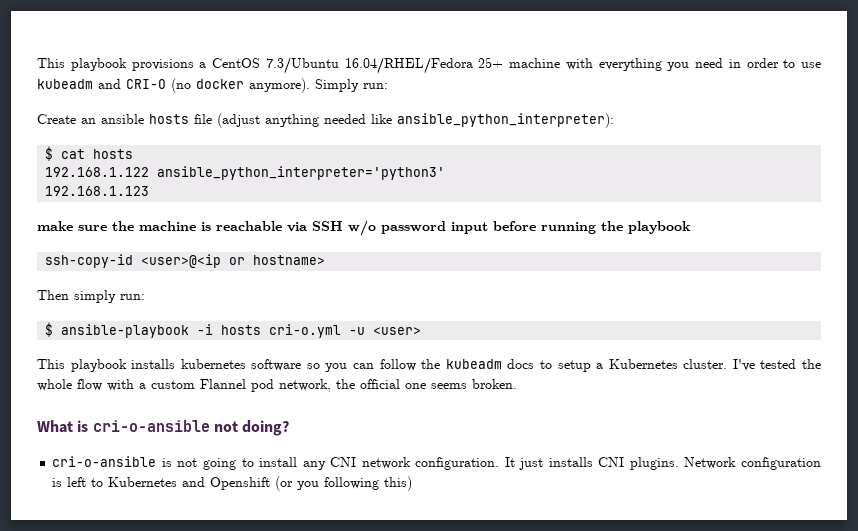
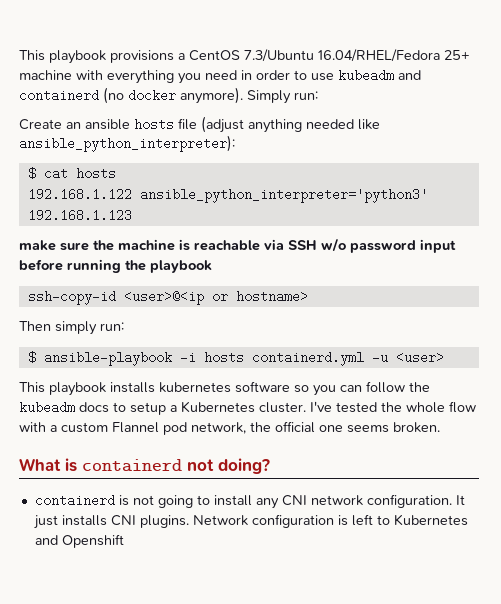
[126,79,166,89] CRI-O -> [19,89,99,102] containerd
[269,324,342,338] cri-o.yml -> [251,351,364,366] containerd.yml
[92,420,210,432] cri-o-ansible -> [82,459,182,472] containerd
[52,456,157,467] cri-o-ansible -> [34,494,115,507] containerd
[275,476,413,491] (or you following this) -> (124, 541) none

